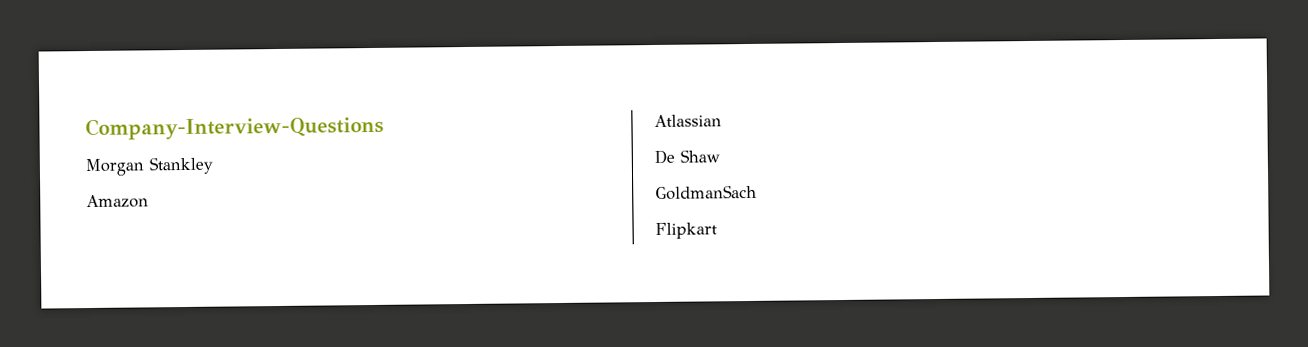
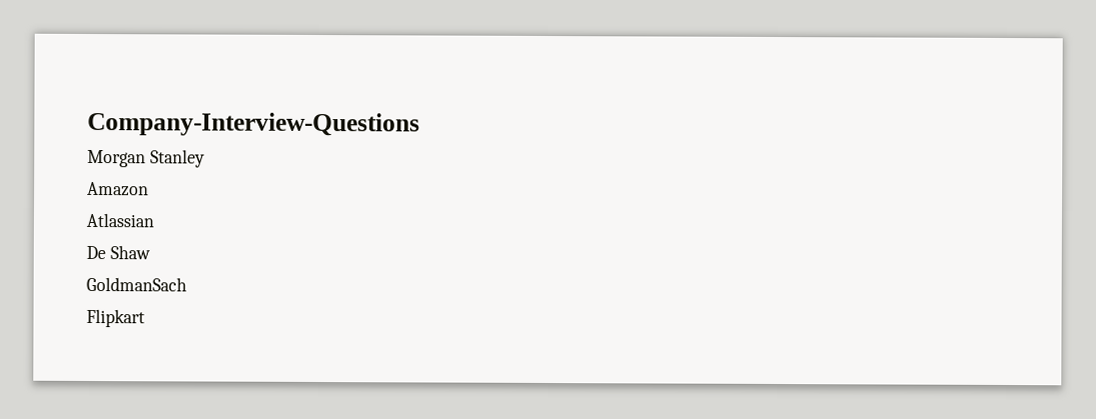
[149,156,213,175] Stankley -> [149,149,205,168] Stanley

